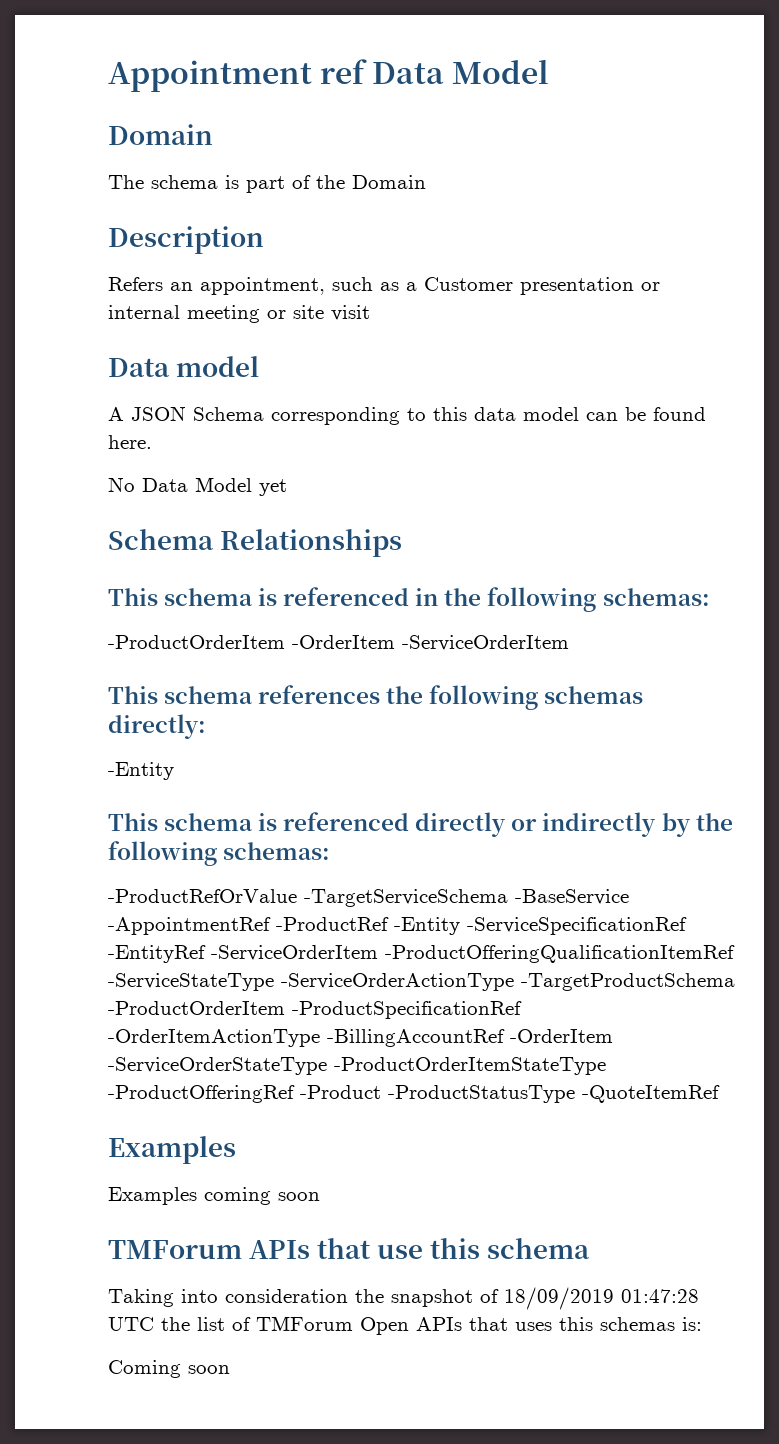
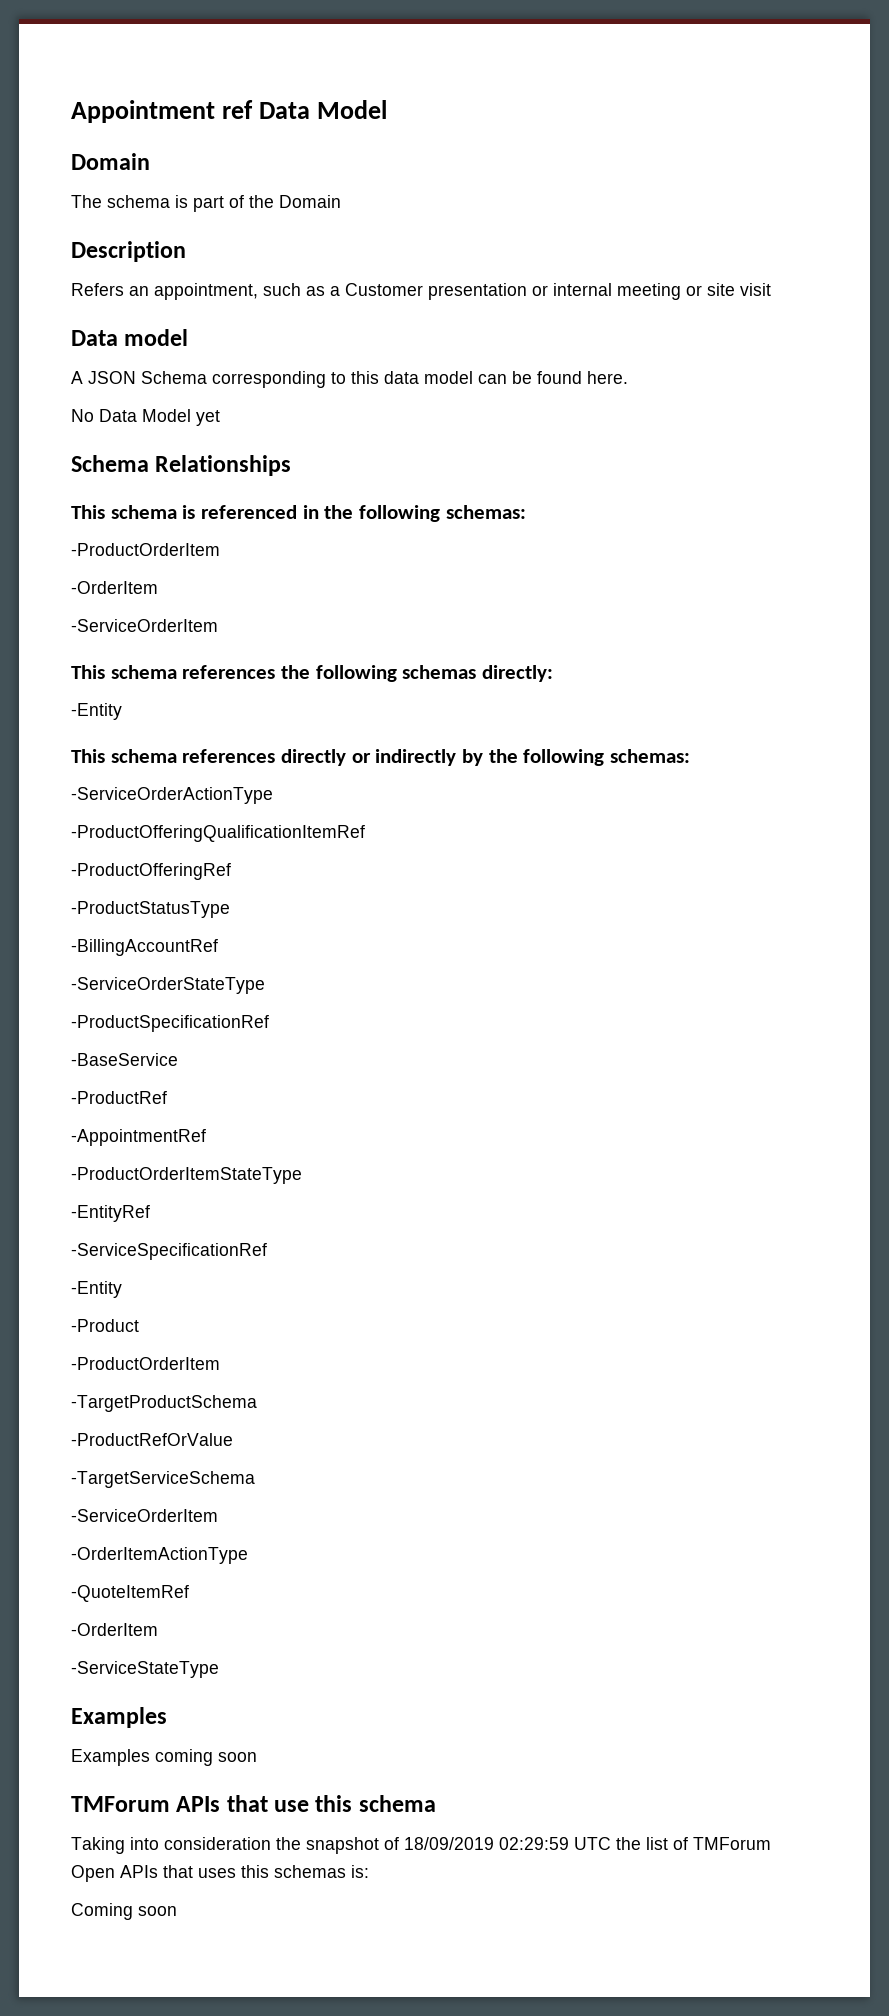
[292,635,395,649] -OrderItem -> [71,581,158,594] // -OrderItem //
[258,812,410,831] is referenced -> [182,749,276,763] references
(331, 851) none -> [71,787,273,804] [71,825,365,842] [71,863,231,880] [71,901,230,918] [71,939,218,956] [71,977,265,994] [71,1015,269,1032] [71,1053,178,1066] [71,1091,167,1104] [71,1129,206,1146] [71,1167,302,1184] [71,1205,150,1222] [71,1243,267,1260] [71,1281,122,1298] [71,1319,139,1332] [71,1357,220,1370] [71,1395,257,1412] // -ServiceOrderActionType // -ProductOfferingQualificationItemRef // -ProductOfferingRef // -ProductStatusType // -BillingAccountRef // -ServiceOrderStateType // -ProductSpecificationRef // -BaseService // -ProductRef // -AppointmentRef // -ProductOrderItemStateType // -EntityRef // -ServiceSpecificationRef // -Entity // -Product // -ProductOrderItem // -TargetProductSchema
(297, 896) none -> (233, 1439) //
[515,889,629,905] [108,917,687,935] [108,945,735,963] [108,973,735,991] [108,1001,522,1019] [108,1029,613,1047] [108,1057,606,1075] [108,1085,720,1103] -BaseService -AppointmentRef -ProductRef -Entity -ServiceSpecificationRef -EntityRef -ServiceOrderItem -ProductOfferingQualificationItemRef -ServiceStateType -ServiceOrderActionType -TargetProductSchema -ProductOrderItem -ProductSpecificationRef -OrderItemActionType -BillingAccountRef -OrderItem -ServiceOrderStateType -ProductOrderItemStateType -ProductOfferingRef -Product -ProductStatusType -QuoteItemRef -> [71,1509,218,1522] [71,1547,248,1564] [71,1585,189,1602] [71,1623,158,1636] [71,1661,219,1678] // -ServiceOrderItem // -OrderItemActionType // -QuoteItemRef // -OrderItem // -ServiceStateType
[621,1289,699,1303] 01:47:28 -> [499,1837,569,1850] 02:29:59

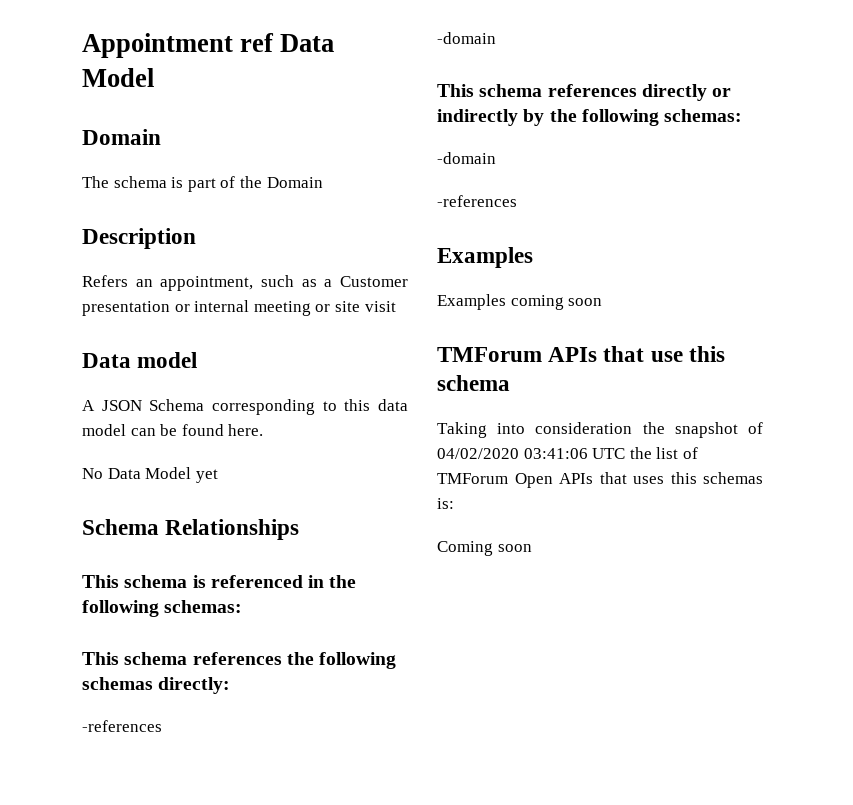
[71,543,220,556] [71,581,158,594] [71,619,218,632] // -ProductOrderItem // -OrderItem // -ServiceOrderItem -> (243, 606) none
[71,703,122,720] -Entity -> [82,720,162,732] [437,32,496,44] -references // -domain
[71,787,273,804] [71,825,365,842] [71,863,231,880] [71,901,230,918] [71,939,218,956] [71,977,265,994] [71,1015,269,1032] [71,1053,178,1066] [71,1091,167,1104] [71,1129,206,1146] [71,1167,302,1184] [71,1205,150,1222] [71,1243,267,1260] [71,1281,122,1298] [71,1319,139,1332] [71,1357,220,1370] [71,1395,257,1412] [71,1433,233,1446] [71,1471,255,1488] [71,1509,218,1522] [71,1547,248,1564] [71,1585,189,1602] [71,1623,158,1636] [71,1661,219,1678] -ServiceOrderActionType // -ProductOfferingQualificationItemRef // -ProductOfferingRef // -ProductStatusType // -BillingAccountRef // -ServiceOrderStateType // -ProductSpecificationRef // -BaseService // -ProductRef // -AppointmentRef // -ProductOrderItemStateType // -EntityRef // -ServiceSpecificationRef // -Entity // -Product // -ProductOrderItem // -TargetProductSchema // -ProductRefOrValue // -TargetServiceSchema // -ServiceOrderItem // -OrderItemActionType // -QuoteItemRef // -OrderItem // -ServiceStateType -> [437,152,496,164] [437,195,517,207] -domain // -references
[404,1837,569,1850] 18/09/2019 02:29:59 -> [437,448,588,459] 04/02/2020 03:41:06

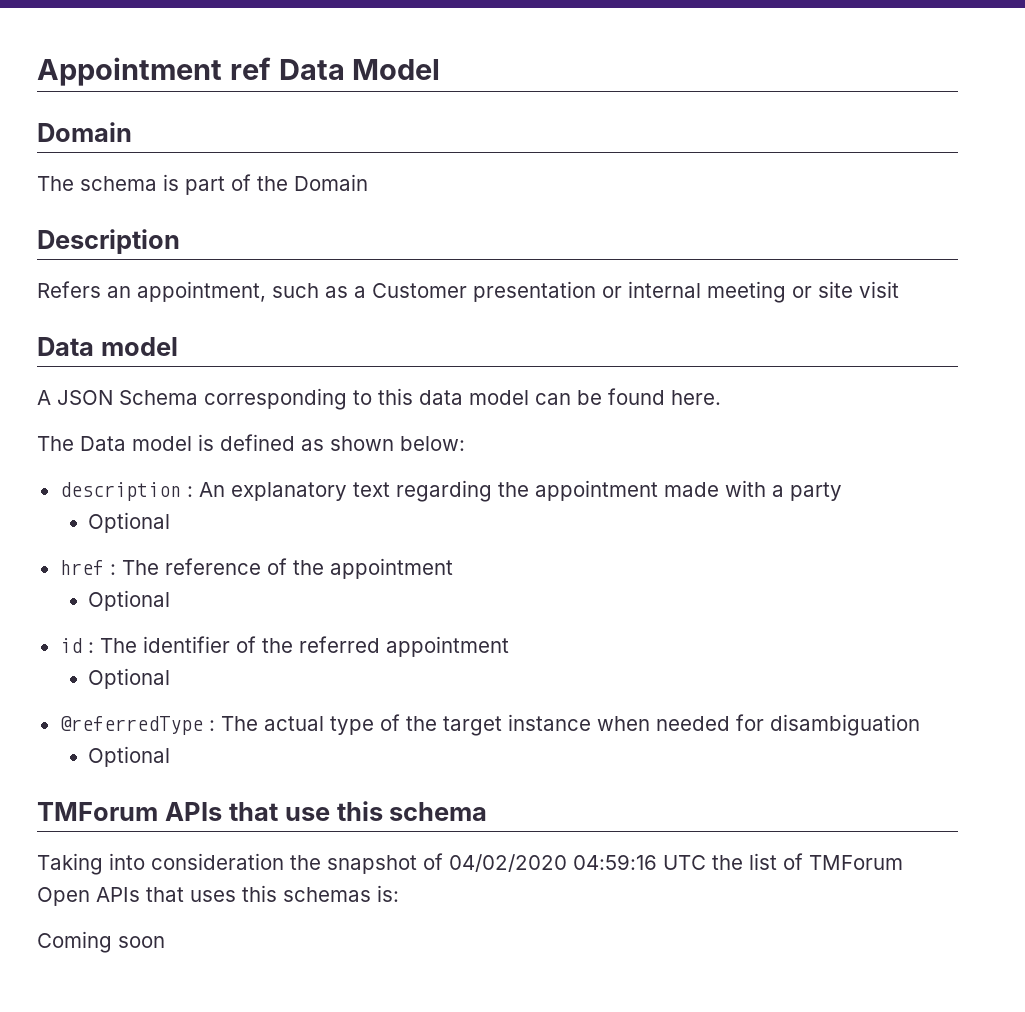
[82,467,218,483] [82,519,300,540] [82,575,357,588] [82,600,243,617] [82,652,397,669] [82,677,231,694] [82,720,162,732] [437,32,496,44] [437,84,732,101] [437,109,743,126] [437,152,496,164] [437,195,517,207] [437,247,533,268] [437,294,603,310] No Data Model yet // Schema Relationships // This schema is referenced in the following schemas: // This schema references the following schemas directly: // -references // -domain // This schema references directly or indirectly by the following schemas: // -domain // -references // Examples // Examples coming soon -> [37,434,465,451] [59,480,842,502] [88,512,171,533] [59,558,453,579] [88,590,171,611] [59,636,509,657] [88,668,171,689] [59,714,920,736] [88,746,171,767] The Data model is defined as shown below: // description : An explanatory text regarding the appointment made with a party // Optional // href : The reference of the appointment // Optional // id : The identifier of the referred appointment // Optional // @referredType : The actual type of the target instance when needed for disambiguation // Optional
[523,448,588,459] 03:41:06 -> [573,854,657,870] 04:59:16

